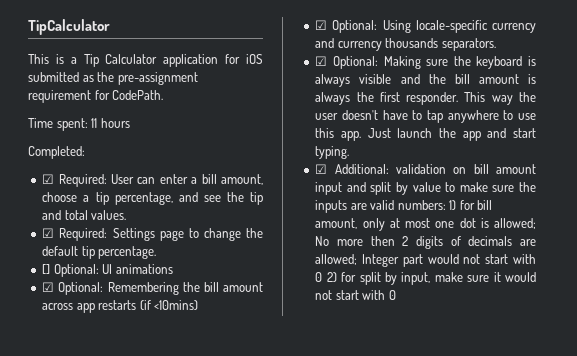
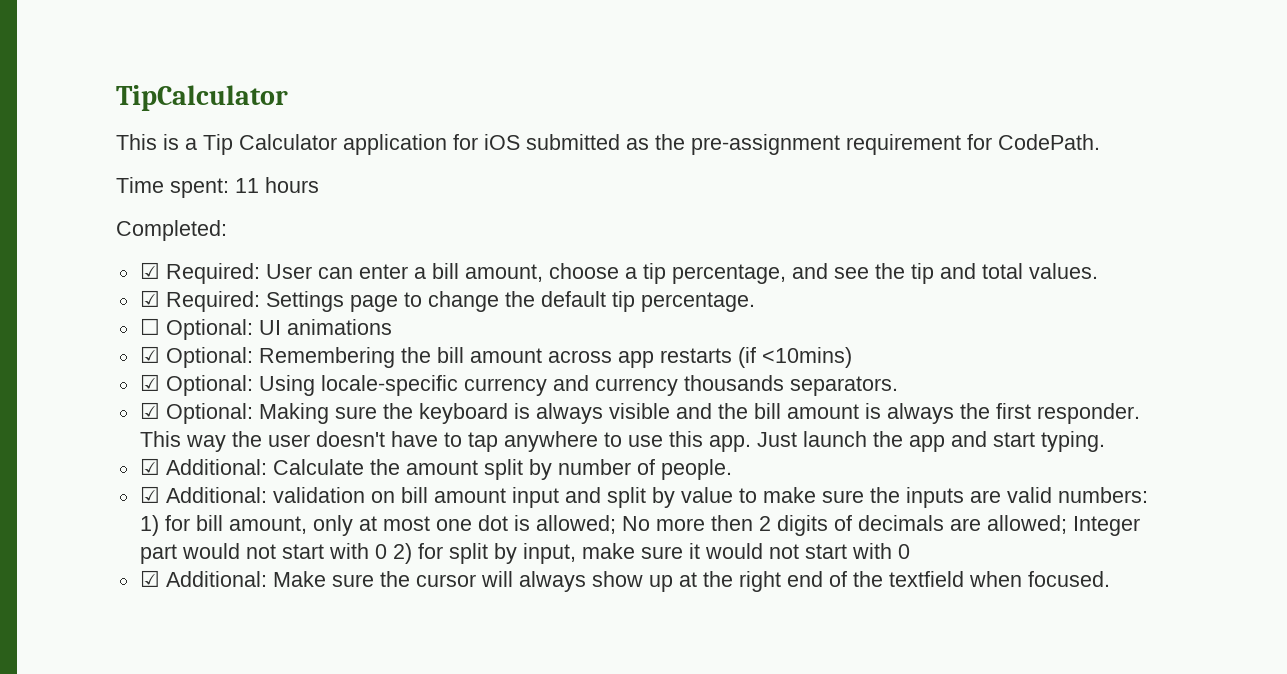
[42,264,51,274] [] -> [139,318,160,335] ☐
(350, 152) none -> [139,458,732,480] // ☑ Additional: Calculate the amount split by number of people.
(396, 295) none -> [139,570,1110,592] // ☑ Additional: Make sure the cursor will always show up at the right end of the textfield when focused.

